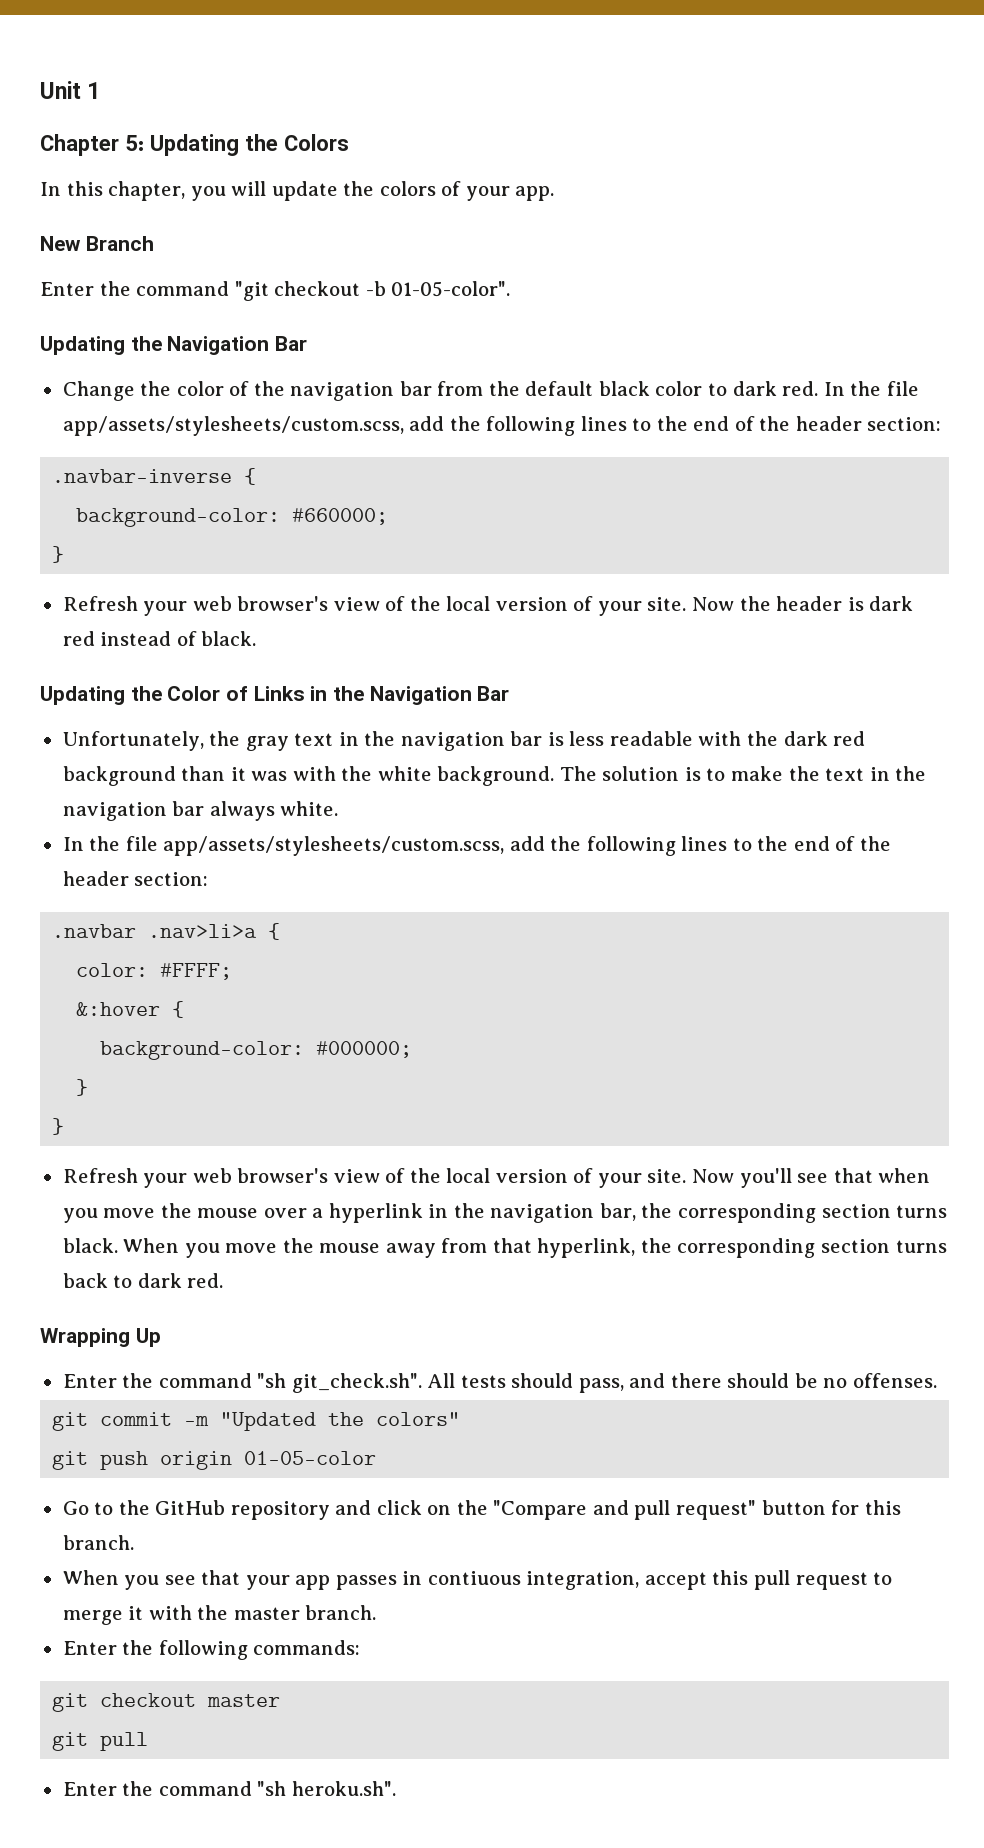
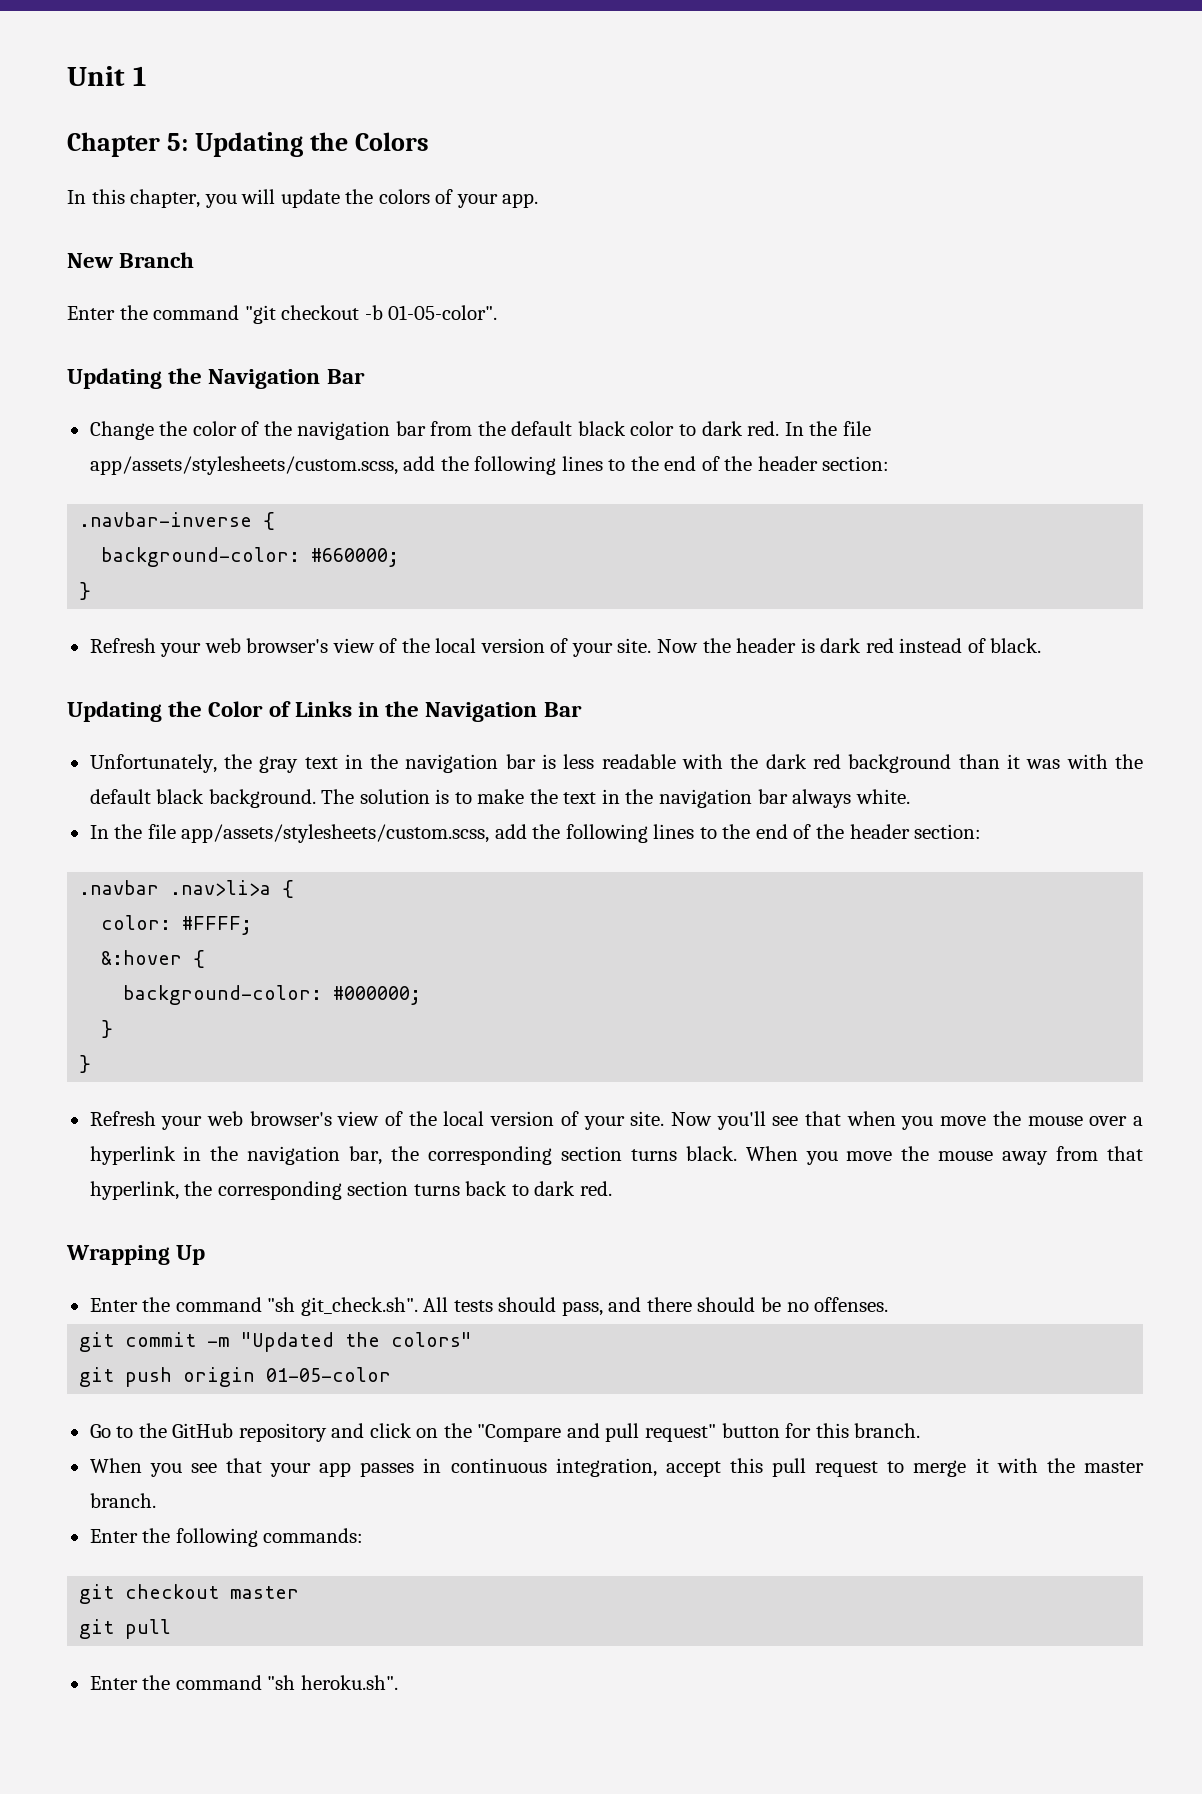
[377,766,432,781] white -> [89,789,205,804] default black
[427,1571,521,1585] contiuous -> [450,1458,547,1473] continuous

